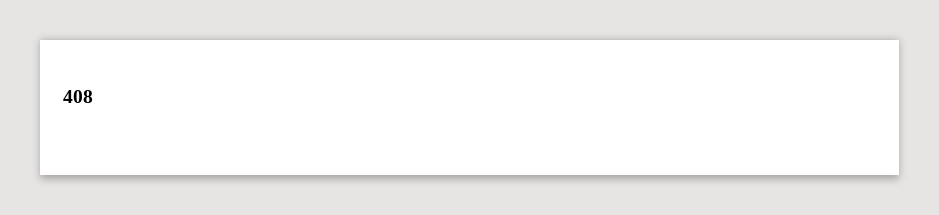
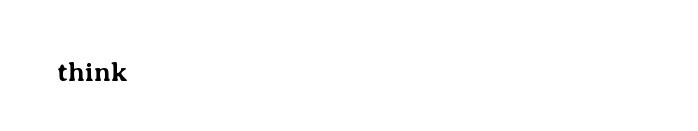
[63,90,93,103] 408 -> [57,62,128,81] think

